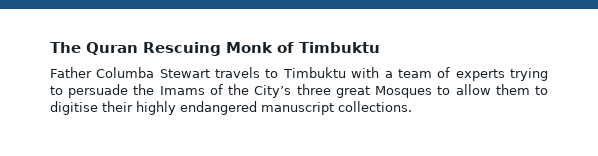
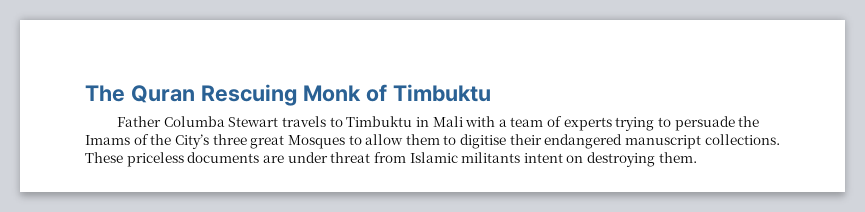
(346, 72) none -> [415,116,463,127] in Mali
[136,101,176,115] highly -> (542, 139) none
(412, 106) none -> [85,152,697,167] These priceless documents are under threat from Islamic militants intent on destroying them.

